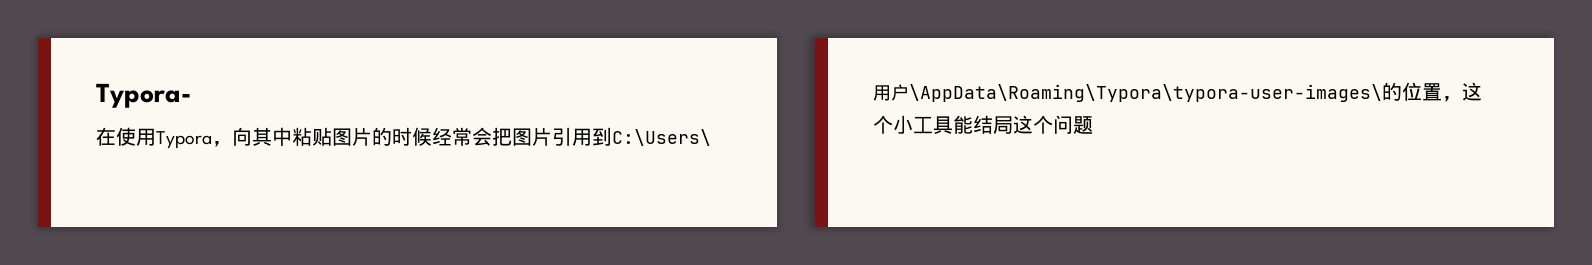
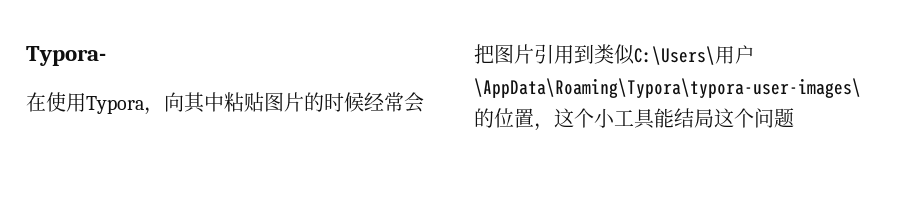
(612, 136) none -> [594,44,635,65] 类似

